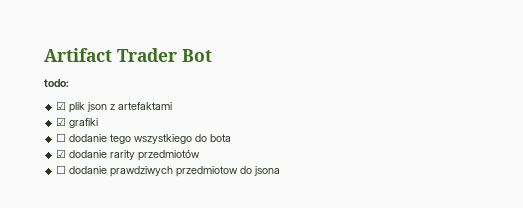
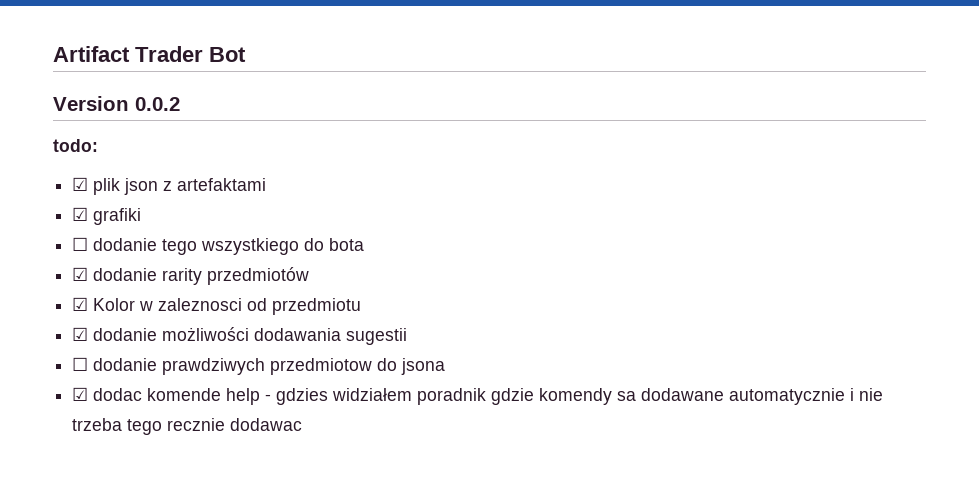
(212, 55) none -> [53,96,180,111] // Version 0.0.2
(201, 155) none -> [72,297,362,315] [72,327,408,345] // ☑ Kolor w zaleznosci od przedmiotu // ☑ dodanie możliwości dodawania sugestii
(281, 171) none -> [72,387,884,405] [72,418,303,435] // ☑ dodac komende help - gdzies widziałem poradnik gdzie komendy sa dodawane automatycznie i nie trzeba tego recznie dodawac

